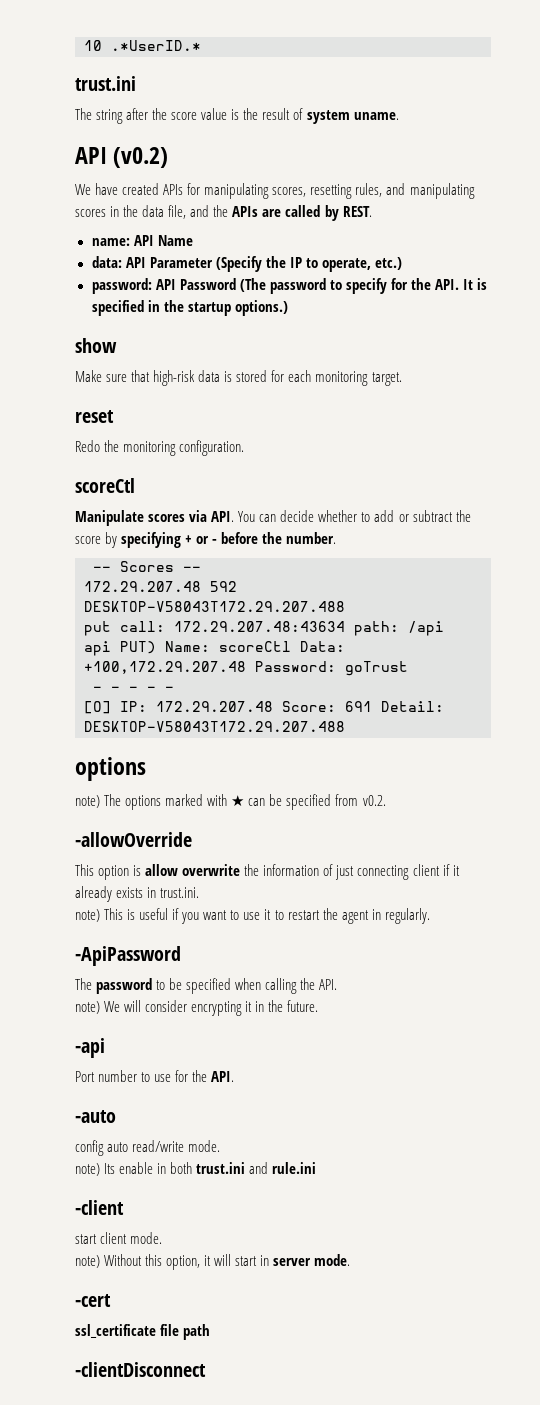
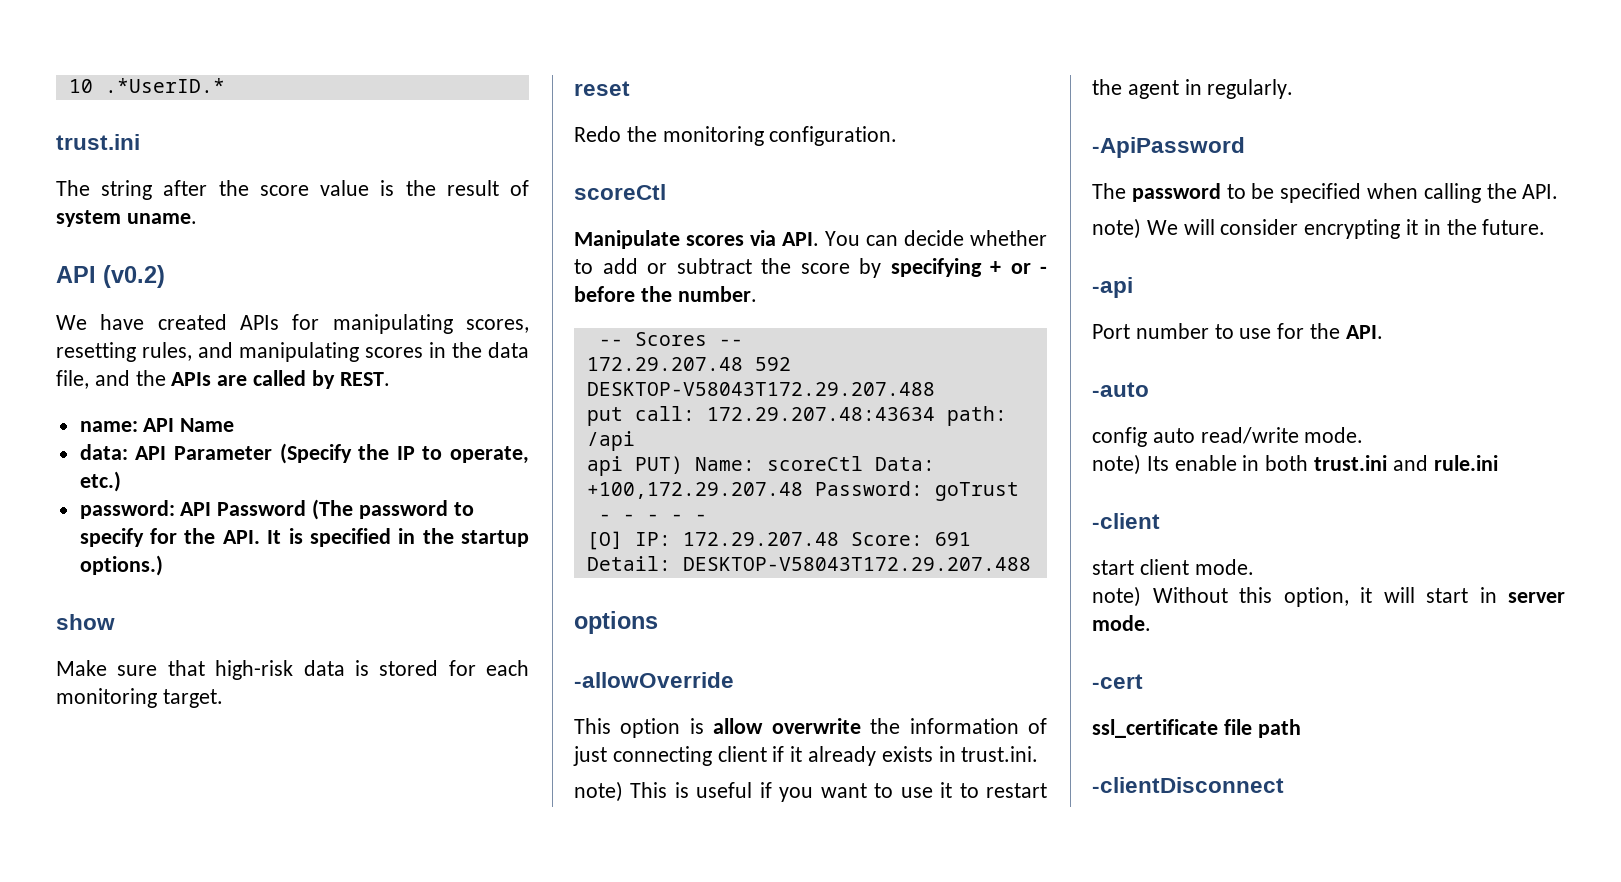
[75,794,386,810] // note) The options marked with ★ can be specified from v0.2. -> (658, 622) none

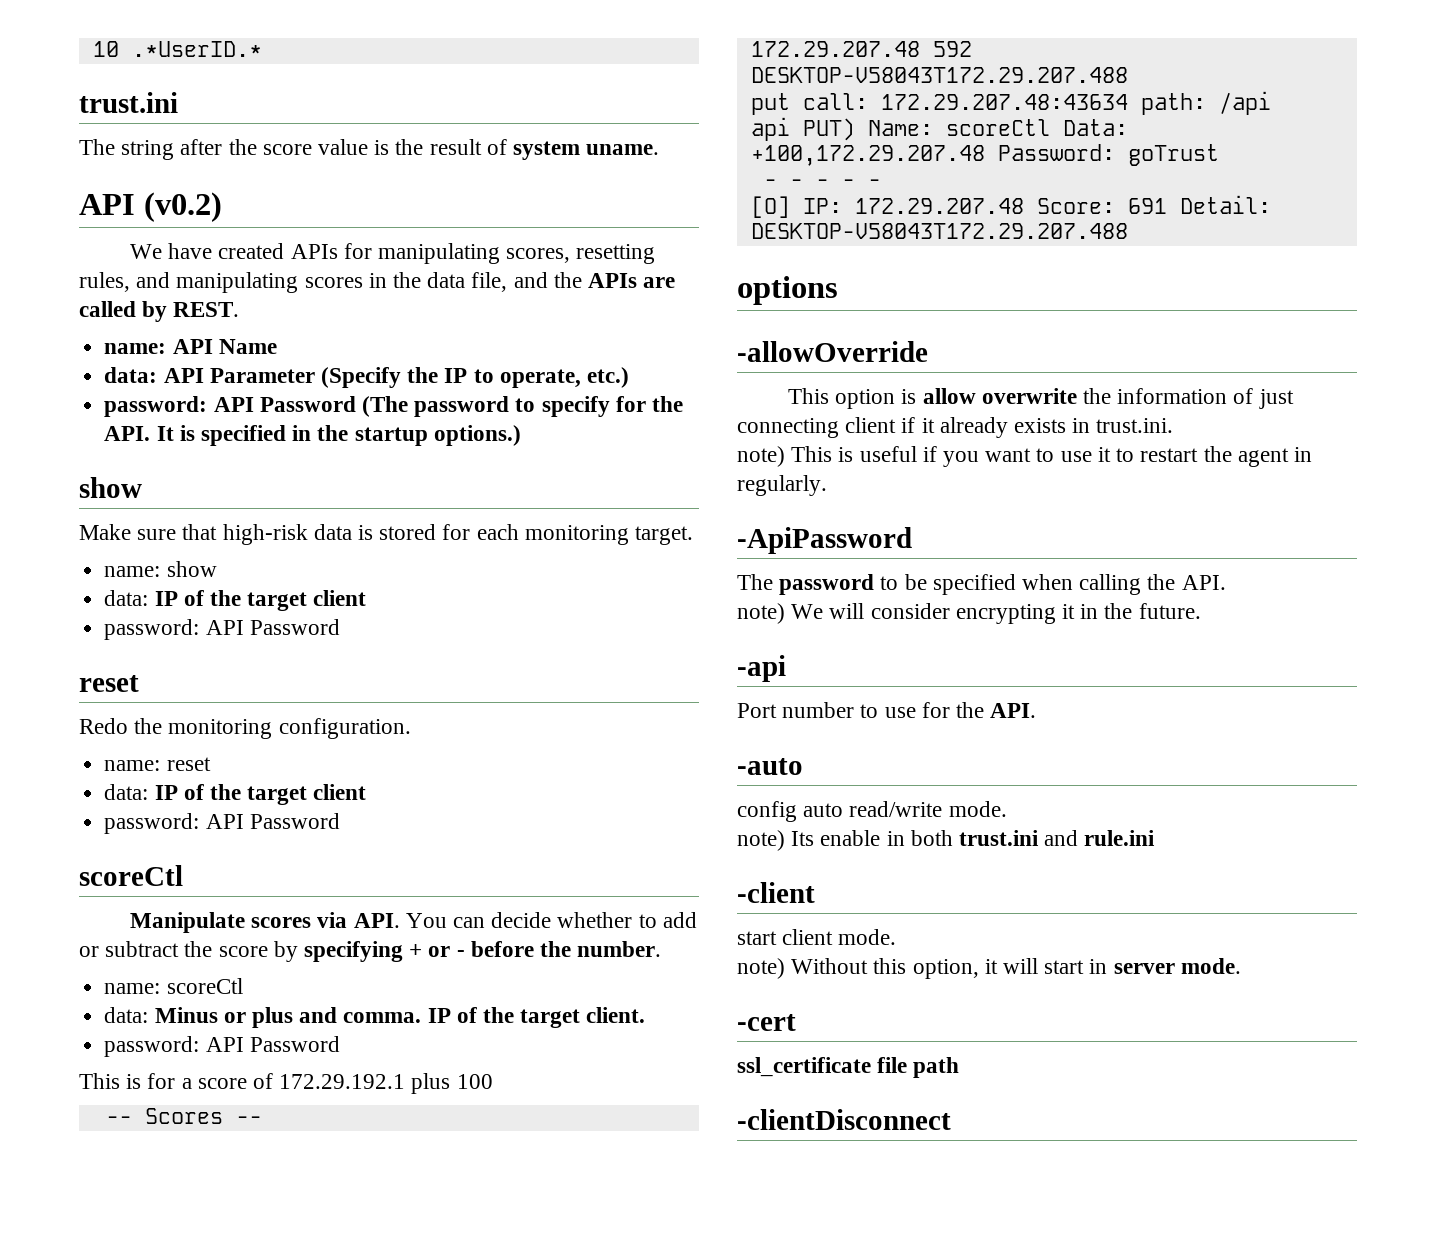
(223, 698) none -> [104,561,217,577] [104,590,367,611] [104,619,340,640] // name: show // data: IP of the target client // password: API Password
(898, 136) none -> [104,757,211,771] [104,784,367,805] [104,813,340,834] // name: reset // data: IP of the target client // password: API Password
(757, 294) none -> [104,978,243,994] [104,1007,646,1028] [104,1036,340,1057] [79,1073,493,1094] // name: scoreCtl // data: Minus or plus and comma. IP of the target client. // password: API Password // This is for a score of 172.29.192.1 plus 100

